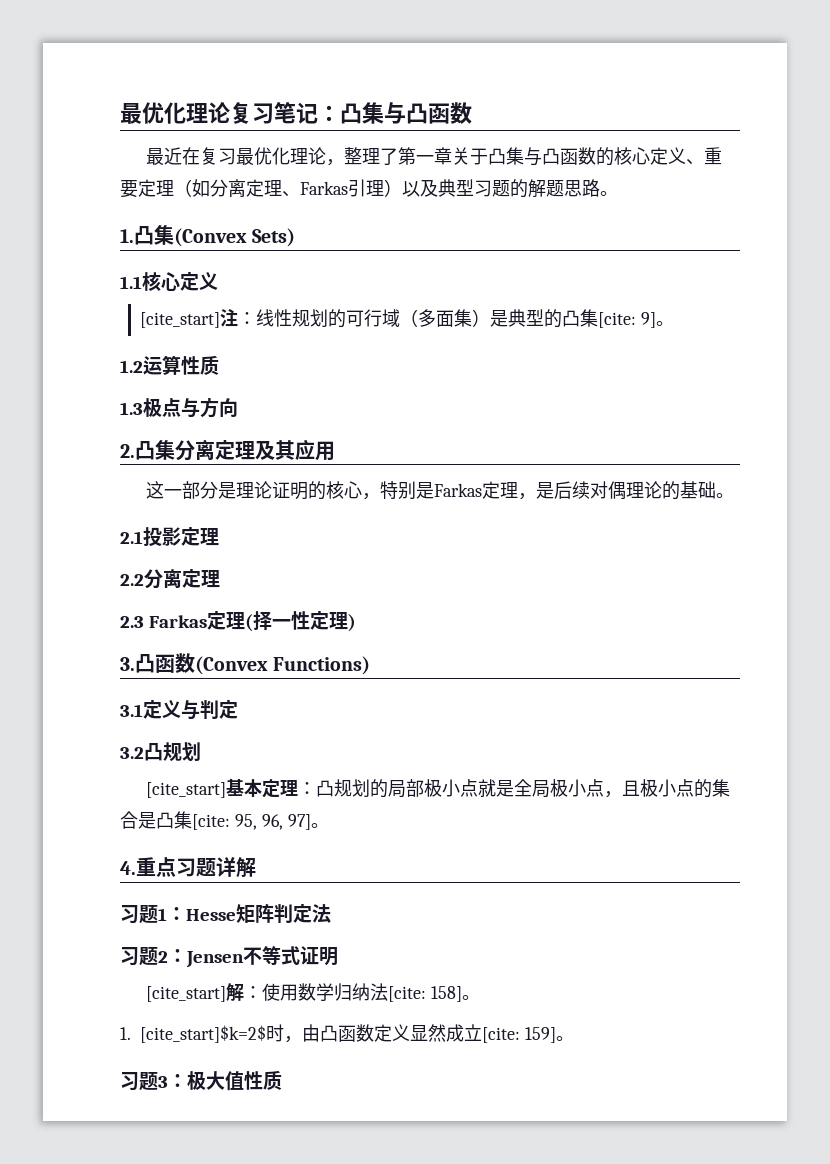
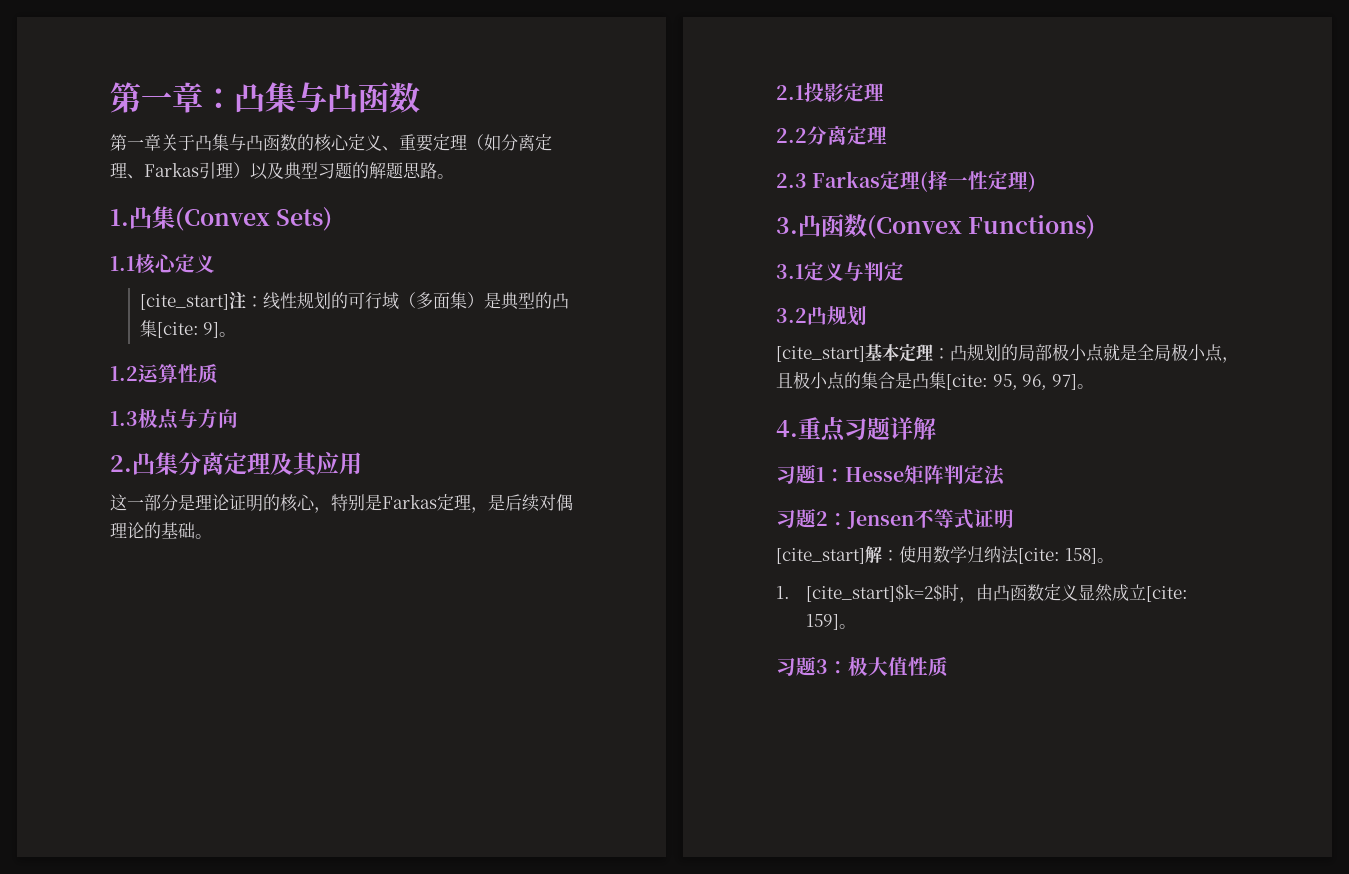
[120,102,318,124] 最优化理论复习笔记 -> [110,82,203,113] 第一章
[146,147,399,166] 最近在复习最优化理论，整理了 -> (420, 97) none

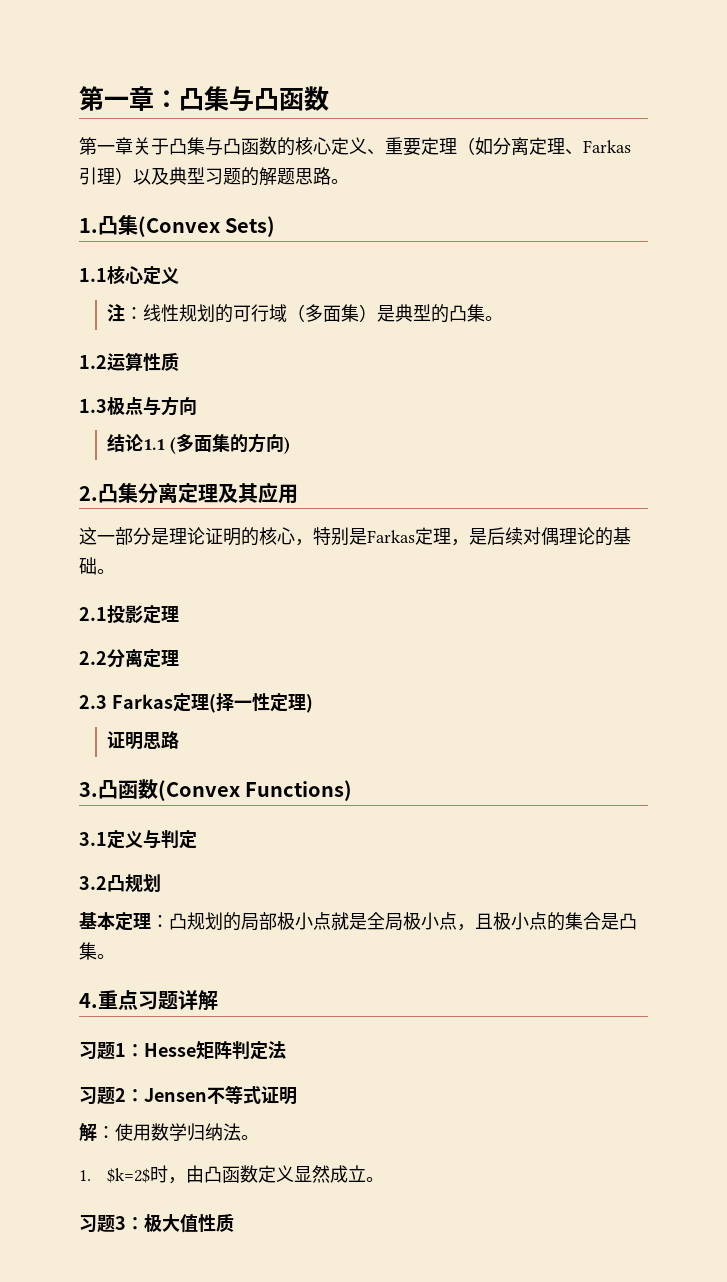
[139,294,229,310] [cite_start] -> (179, 275) none
[156,322,220,338] [cite: 9] -> (486, 313) none
(238, 418) none -> [107,433,291,454] // 结论1.1 (多面集的方向)
(1037, 182) none -> [107,731,180,750] // 证明思路
[776,346,865,362] [cite_start] -> (161, 883) none
[946,374,1077,390] [cite: 95, 96, 97] -> (97, 951) none
[776,548,865,564] [cite_start] -> (297, 1096) none
[1018,548,1114,564] [776,584,942,602] [cite: 158]。 // 1. [cite_start]$k=2$ -> [241,1135,259,1140] [79,1168,151,1183] 。 // 1. $k=2$
[1145,586,1188,602] [805,614,839,630] [cite: 159] -> (367, 1173) none

